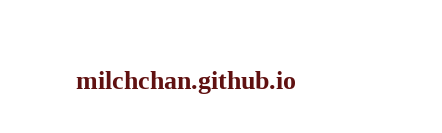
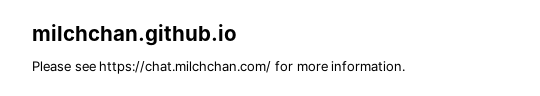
(296, 82) none -> [32,61,406,74] // Please see https://chat.milchchan.com/ for more information.

